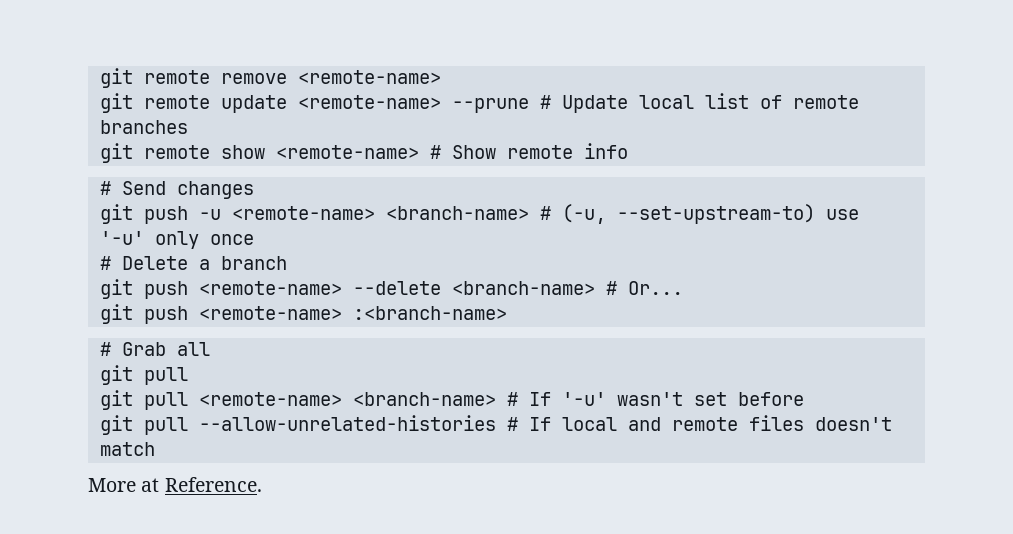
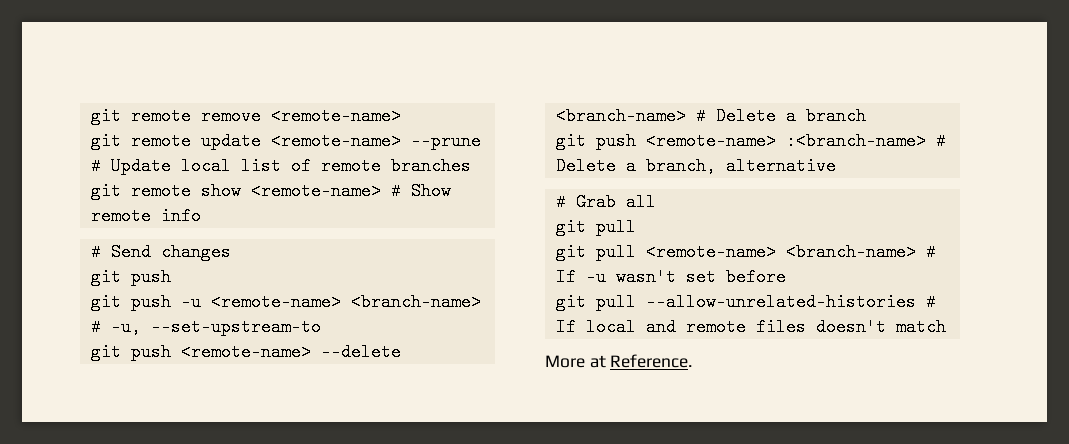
(188, 215) none -> [90,293,171,311] // git push
[561,204,859,224] [99,231,254,249] (-u, --set-upstream-to) use '-u' only once // -> [110,318,321,336] [90,343,401,361] [555,107,686,125] -u, --set-upstream-to // git push <remote-name> --delete <branch-name>
[352,281,683,295] [99,304,507,324] --delete <branch-name> # Or... // git push <remote-name> :<branch-name> -> [785,132,946,150] [555,157,836,175] :<branch-name> # Delete a branch, alternative
[561,392,606,406] '-u' -> [585,268,606,286] -u

